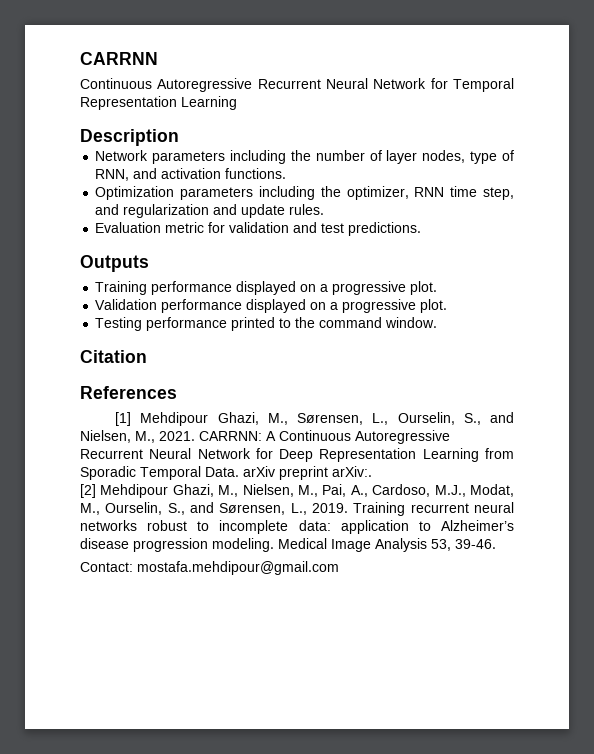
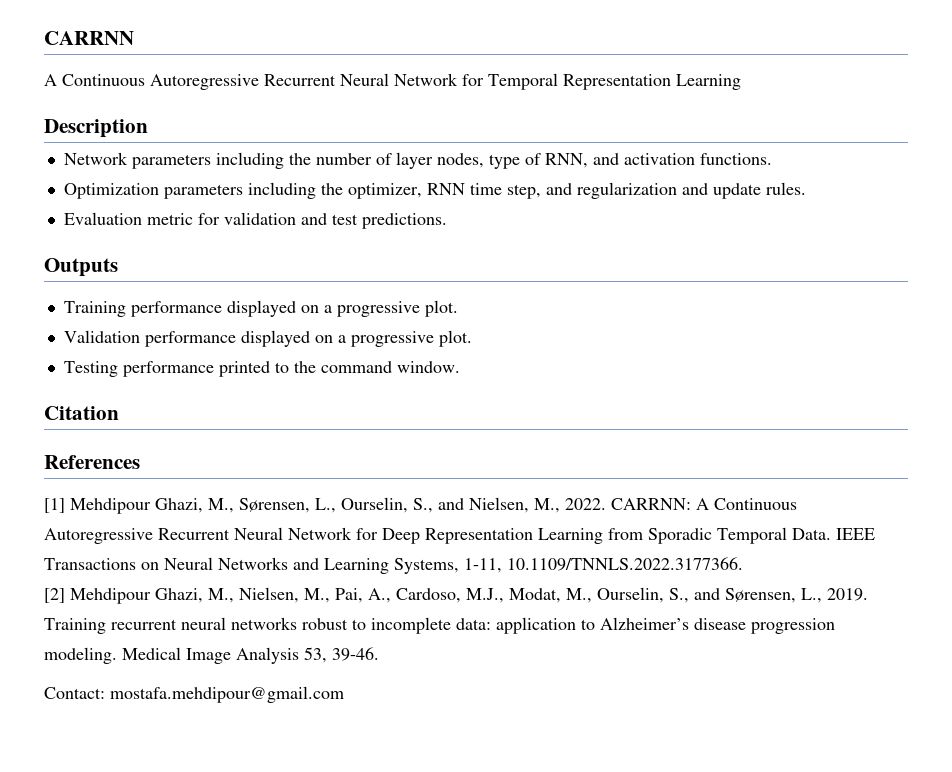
(158, 58) none -> [44,74,57,86] A
[159,431,195,441] 2021. -> [565,498,606,510] 2022.
[243,466,372,480] arXiv preprint arXiv:. -> [836,528,875,540] [44,557,743,574] IEEE Transactions on Neural Networks and Learning Systems, 1-11, 10.1109/TNNLS.2022.3177366.

